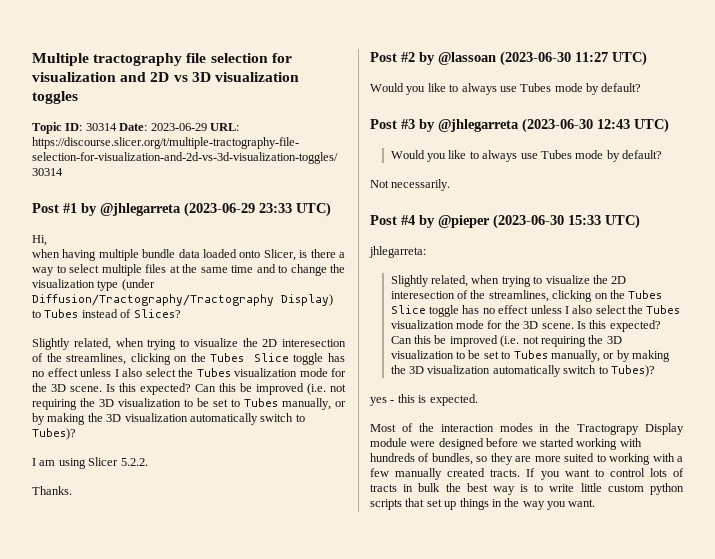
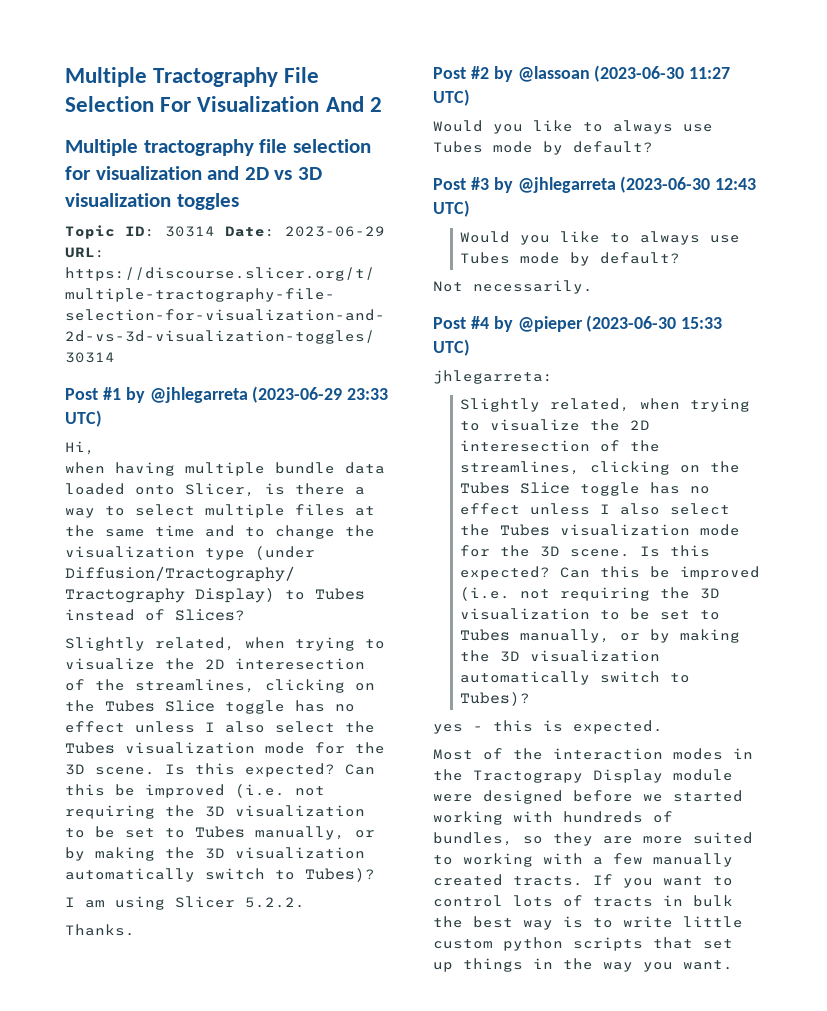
[32,53,89,66] Multiple -> [65,67,320,87] [65,96,382,112] [65,139,138,156] Multiple Tractography File Selection For Visualization And 2 // Multiple

